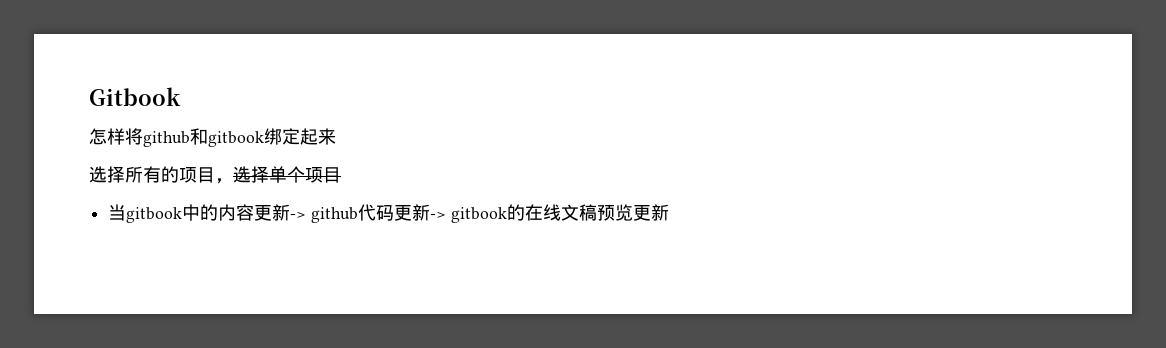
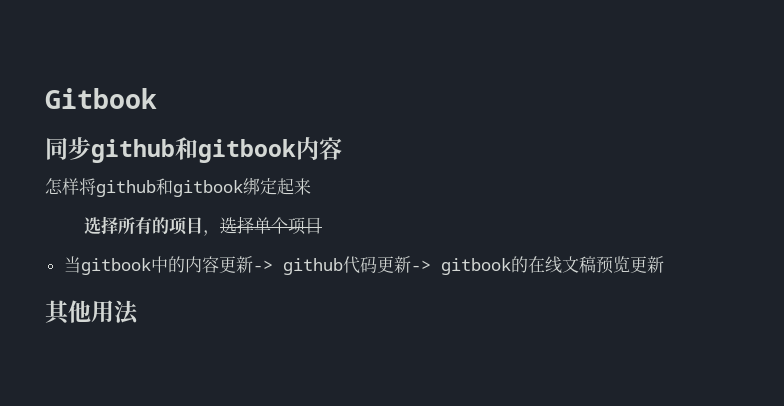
(181, 96) none -> [45,137,342,163] // 同步github和gitbook内容
(669, 212) none -> [45,300,139,325] // 其他用法

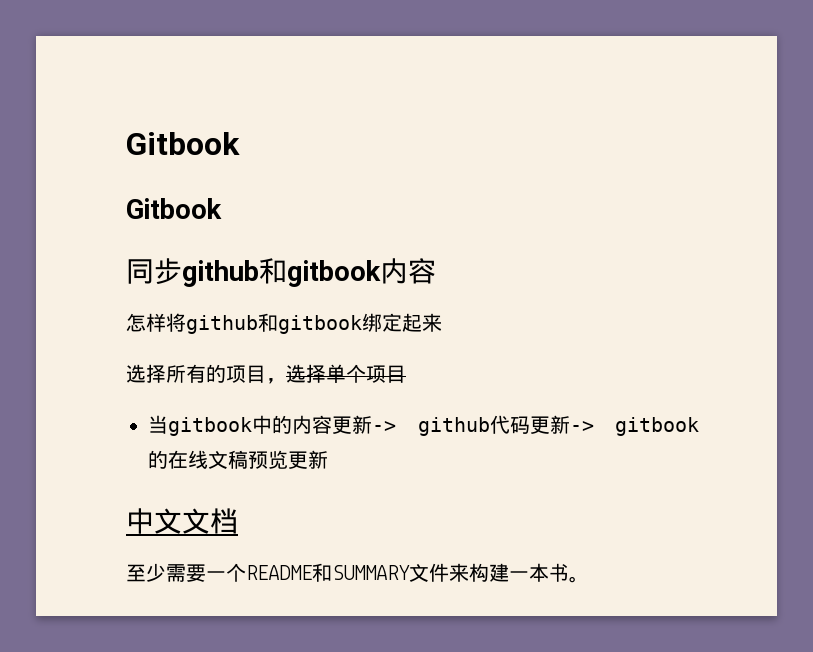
[45,88,157,109] Gitbook -> [126,132,240,155] [126,198,222,219] Gitbook // Gitbook
[45,300,139,325] 其他用法 -> [126,508,238,534] [126,563,589,583] 中文文档 // 至少需要一个README和SUMMARY文件来构建一本书。

